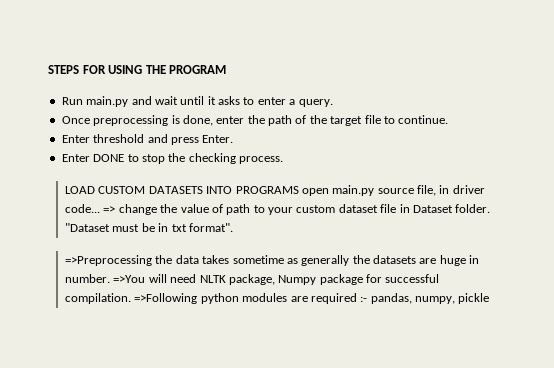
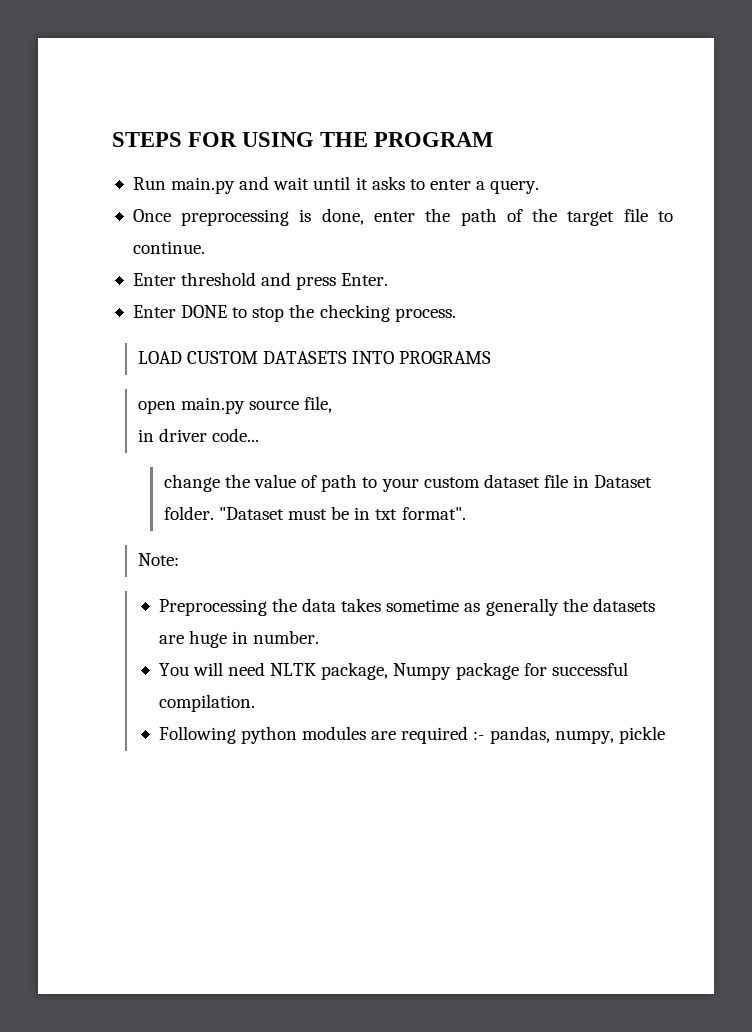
(299, 190) none -> (492, 357) //
(437, 190) none -> (333, 404) //
[103,206,116,213] => -> (260, 435) //
[65,255,153,266] =>Preprocessing -> [137,553,179,566] [158,599,267,616] Note: // Preprocessing
[113,275,146,283] =>You -> [158,663,189,676] // You
[134,293,198,304] =>Following -> [158,726,236,744] // Following

